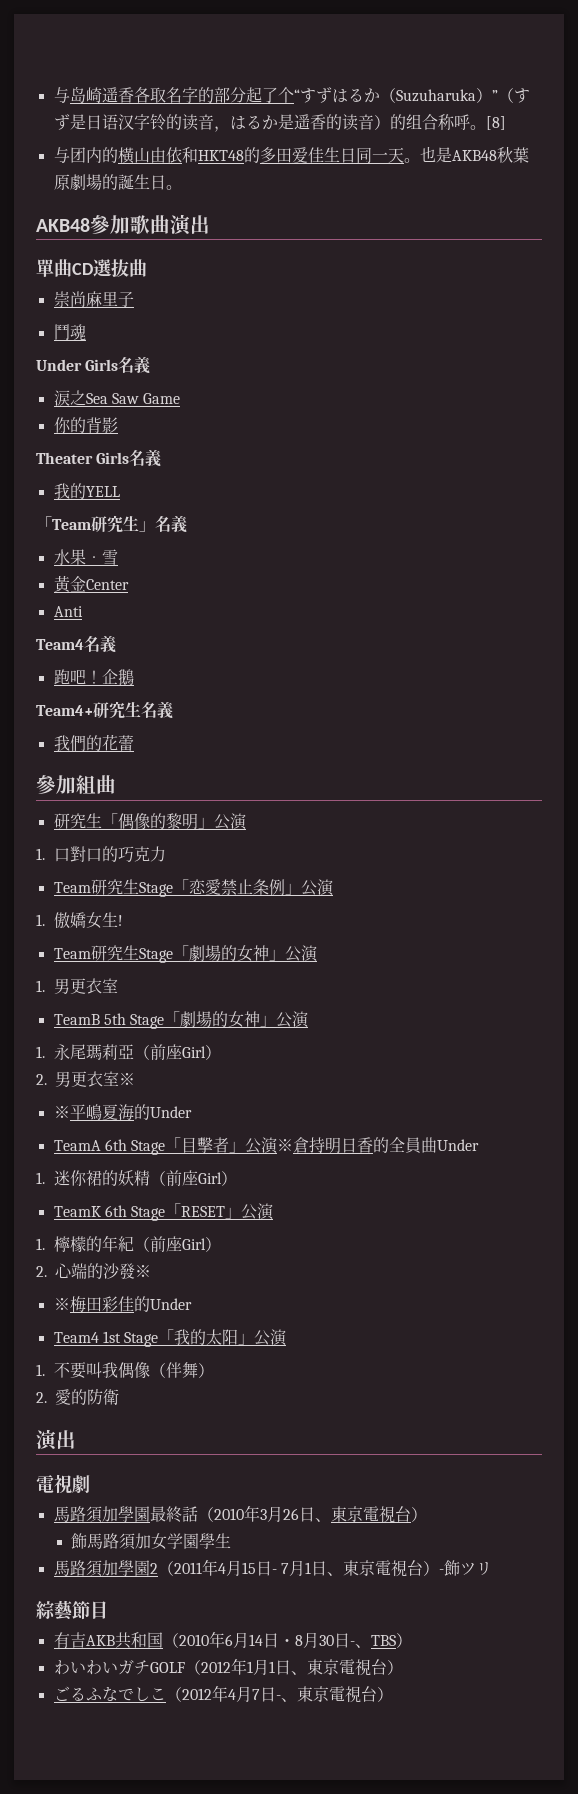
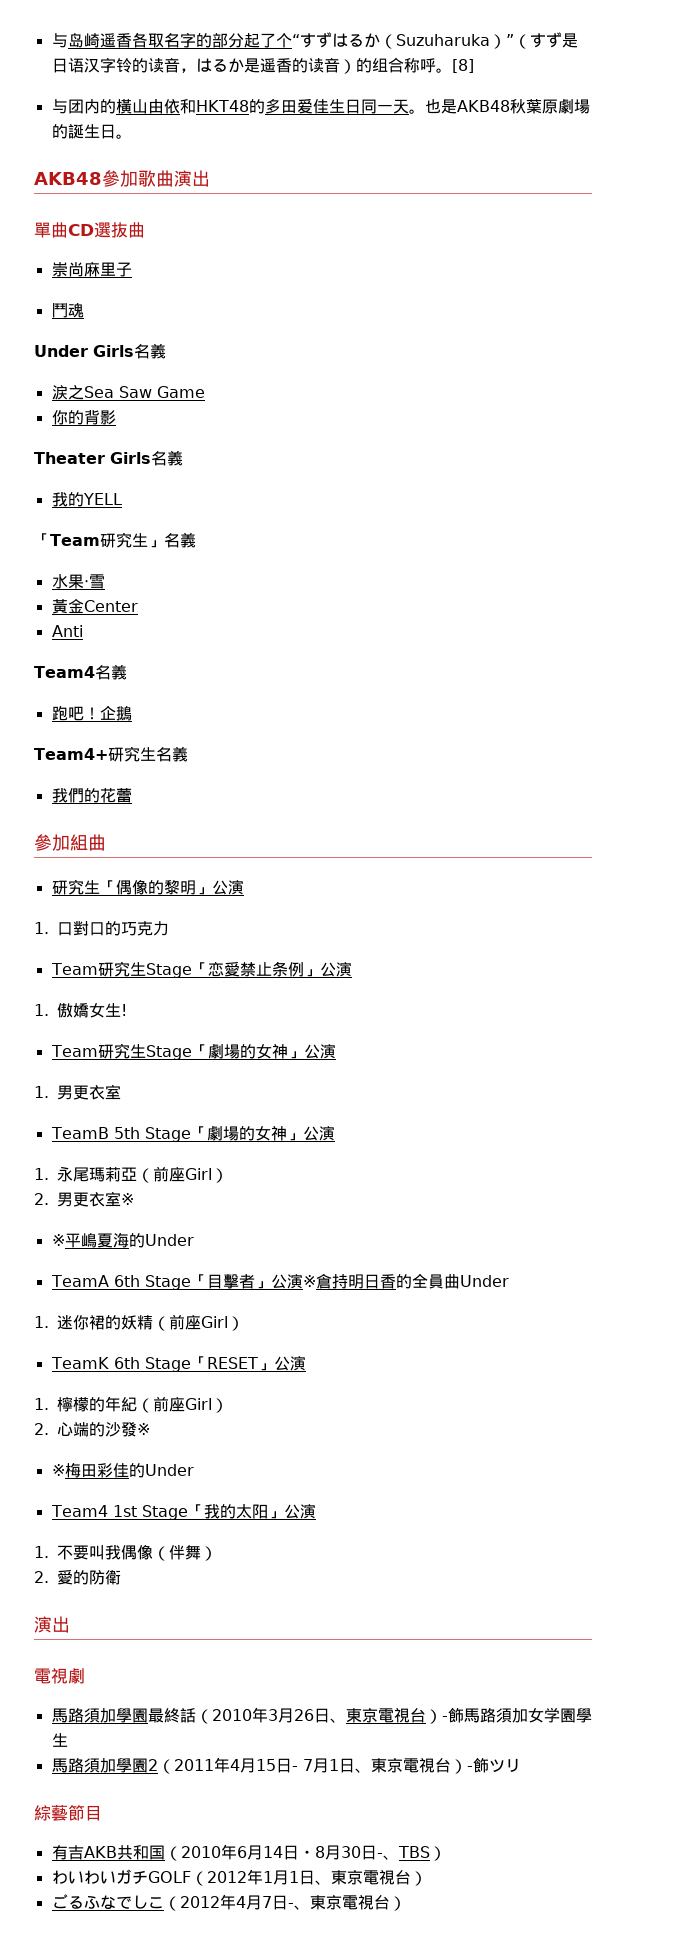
(427, 1514) // -> [441,1716,448,1721] -

